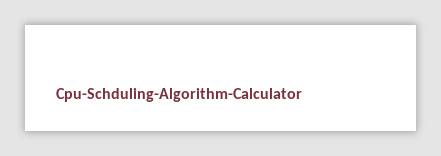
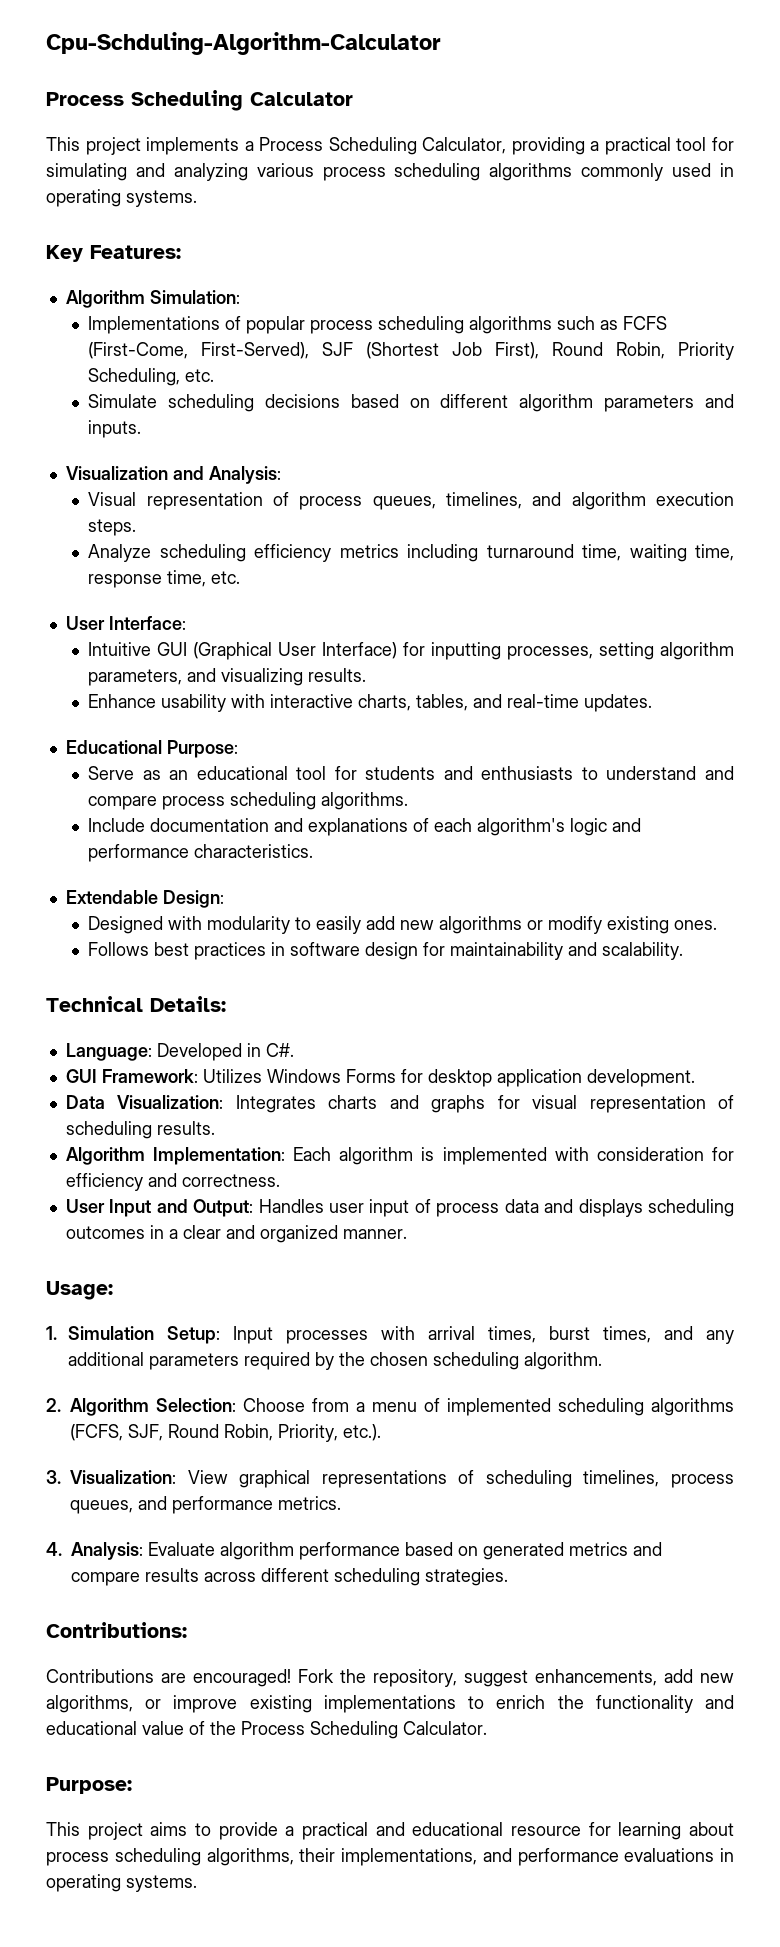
(302, 95) none -> [46,90,353,111] [46,137,734,155] [46,163,735,181] [46,189,197,207] [46,245,181,262] [65,290,240,308] [88,316,668,334] [88,342,734,360] [88,368,215,386] [88,394,734,412] [88,420,142,438] [65,466,281,484] [88,492,734,510] [88,519,137,536] [88,544,734,562] [88,570,241,588] [65,616,186,630] [88,642,735,660] [88,668,367,686] [88,694,653,712] [65,740,238,758] [88,766,734,780] [88,792,409,810] [88,818,642,836] [88,844,314,862] [65,890,224,908] [88,916,718,934] [88,942,684,960] [46,996,226,1012] [65,1043,294,1061] [65,1069,695,1087] [65,1095,735,1113] [65,1121,215,1139] [65,1147,734,1165] [65,1173,280,1191] [65,1199,735,1217] [65,1225,407,1243] [46,1281,113,1300] [46,1326,734,1344] [68,1352,603,1370] [46,1398,734,1416] [70,1424,381,1442] [46,1470,734,1488] [70,1496,341,1514] [46,1542,662,1560] [71,1568,508,1586] [46,1622,187,1638] [46,1669,734,1687] [46,1695,734,1713] [46,1721,487,1739] [46,1777,132,1794] [46,1822,734,1840] [46,1848,734,1866] [46,1874,197,1892] // Process Scheduling Calculator // This project implements a Process Scheduling Calculator, providing a practical tool for simulating and analyzing various process scheduling algorithms commonly used in operating systems. // Key Features: // Algorithm Simulation: // Implementations of popular process scheduling algorithms such as FCFS (First-Come, First-Served), SJF (Shortest Job First), Round Robin, Priority Scheduling, etc. // Simulate scheduling decisions based on different algorithm parameters and inputs. // Visualization and Analysis: // Visual representation of process queues, timelines, and algorithm execution steps. // Analyze scheduling efficiency metrics including turnaround time, waiting time, response time, etc. // User Interface: // Intuitive GUI (Graphical User Interface) for inputting processes, setting algorithm parameters, and visualizing results. // Enhance usability with interactive charts, tables, and real-time updates. // Educational Purpose: // Serve as an educational tool for students and enthusiasts to understand and compare process scheduling algorithms. // Include documentation and explanations of each algorithm's logic and performance characteristics. // Extendable Design: // Designed with modularity to easily add new algorithms or modify existing ones. // Follows best practices in software design for maintainability and scalability. // Technical Details: // Language: Developed in C#. // GUI Framework: Utilizes Windows Forms for desktop application development. // Data Visualization: Integrates charts and graphs for visual representation of scheduling results. // Algorithm Implementation: Each algorithm is implemented with consideration for efficiency and correctness. // User Input and Output: Handles user input of process data and displays scheduling outcomes in a clear and organized manner. // Usage: // 1. Simulation Setup: Input processes with arrival times, burst times, and any additional parameters required by the chosen scheduling algorithm. // 2. Algorithm Selection: Choose from a menu of implemented scheduling algorithms (FCFS, SJF, Round Robin, Priority, etc.). // 3. Visualization: View graphical representations of scheduling timelines, process queues, and performance metrics. // 4. Analysis: Evaluate algorithm performance based on generated metrics and compare results across different scheduling strategies. // Contributions: // Contributions are encouraged! Fork the repository, suggest enhancements, add new algorithms, or improve existing implementations to enrich the functionality and educational value of the Process Scheduling Calculator. // Purpose: // This project aims to provide a practical and educational resource for learning about process scheduling algorithms, their implementations, and performance evaluations in operating systems.

